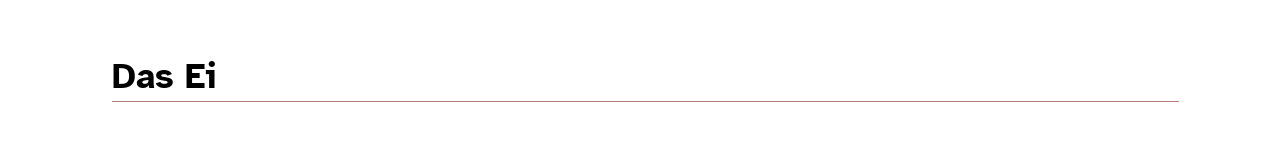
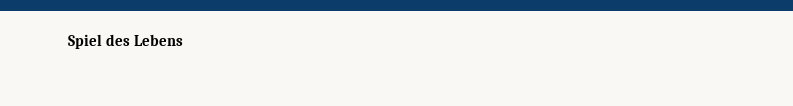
[112,61,216,88] Das Ei -> [68,34,184,49] Spiel des Lebens

